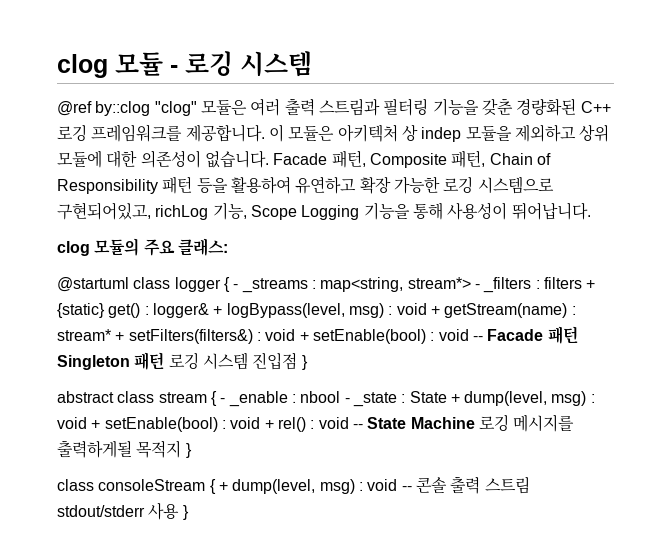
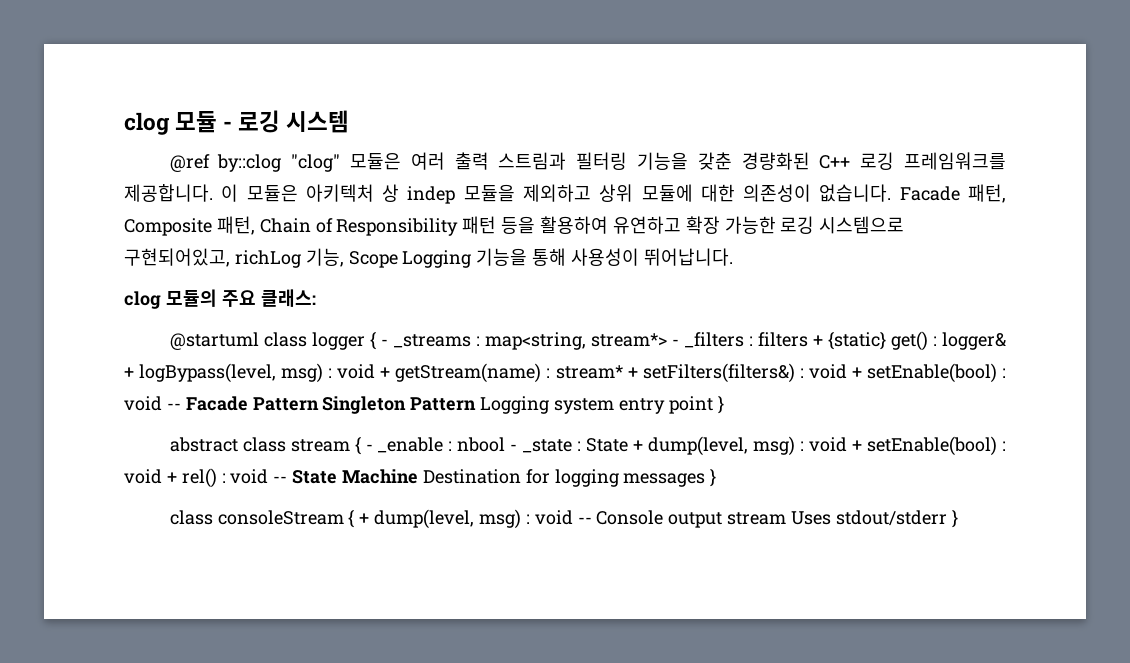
[547,326,578,344] [57,352,298,370] 패턴 Singleton 패턴 로깅 시스템 진입점 -> [252,396,713,414] Pattern Singleton Pattern Logging system entry point
[478,414,575,432] [57,440,182,458] 로깅 메시지를 출력하게될 목적지 -> [422,469,706,487] Destination for logging messages
[415,476,530,494] [57,502,180,520] 콘솔 출력 스트림 stdout/stderr 사용 -> [596,510,947,528] Console output stream Uses stdout/stderr

